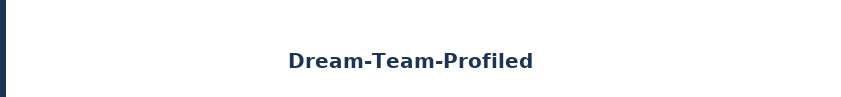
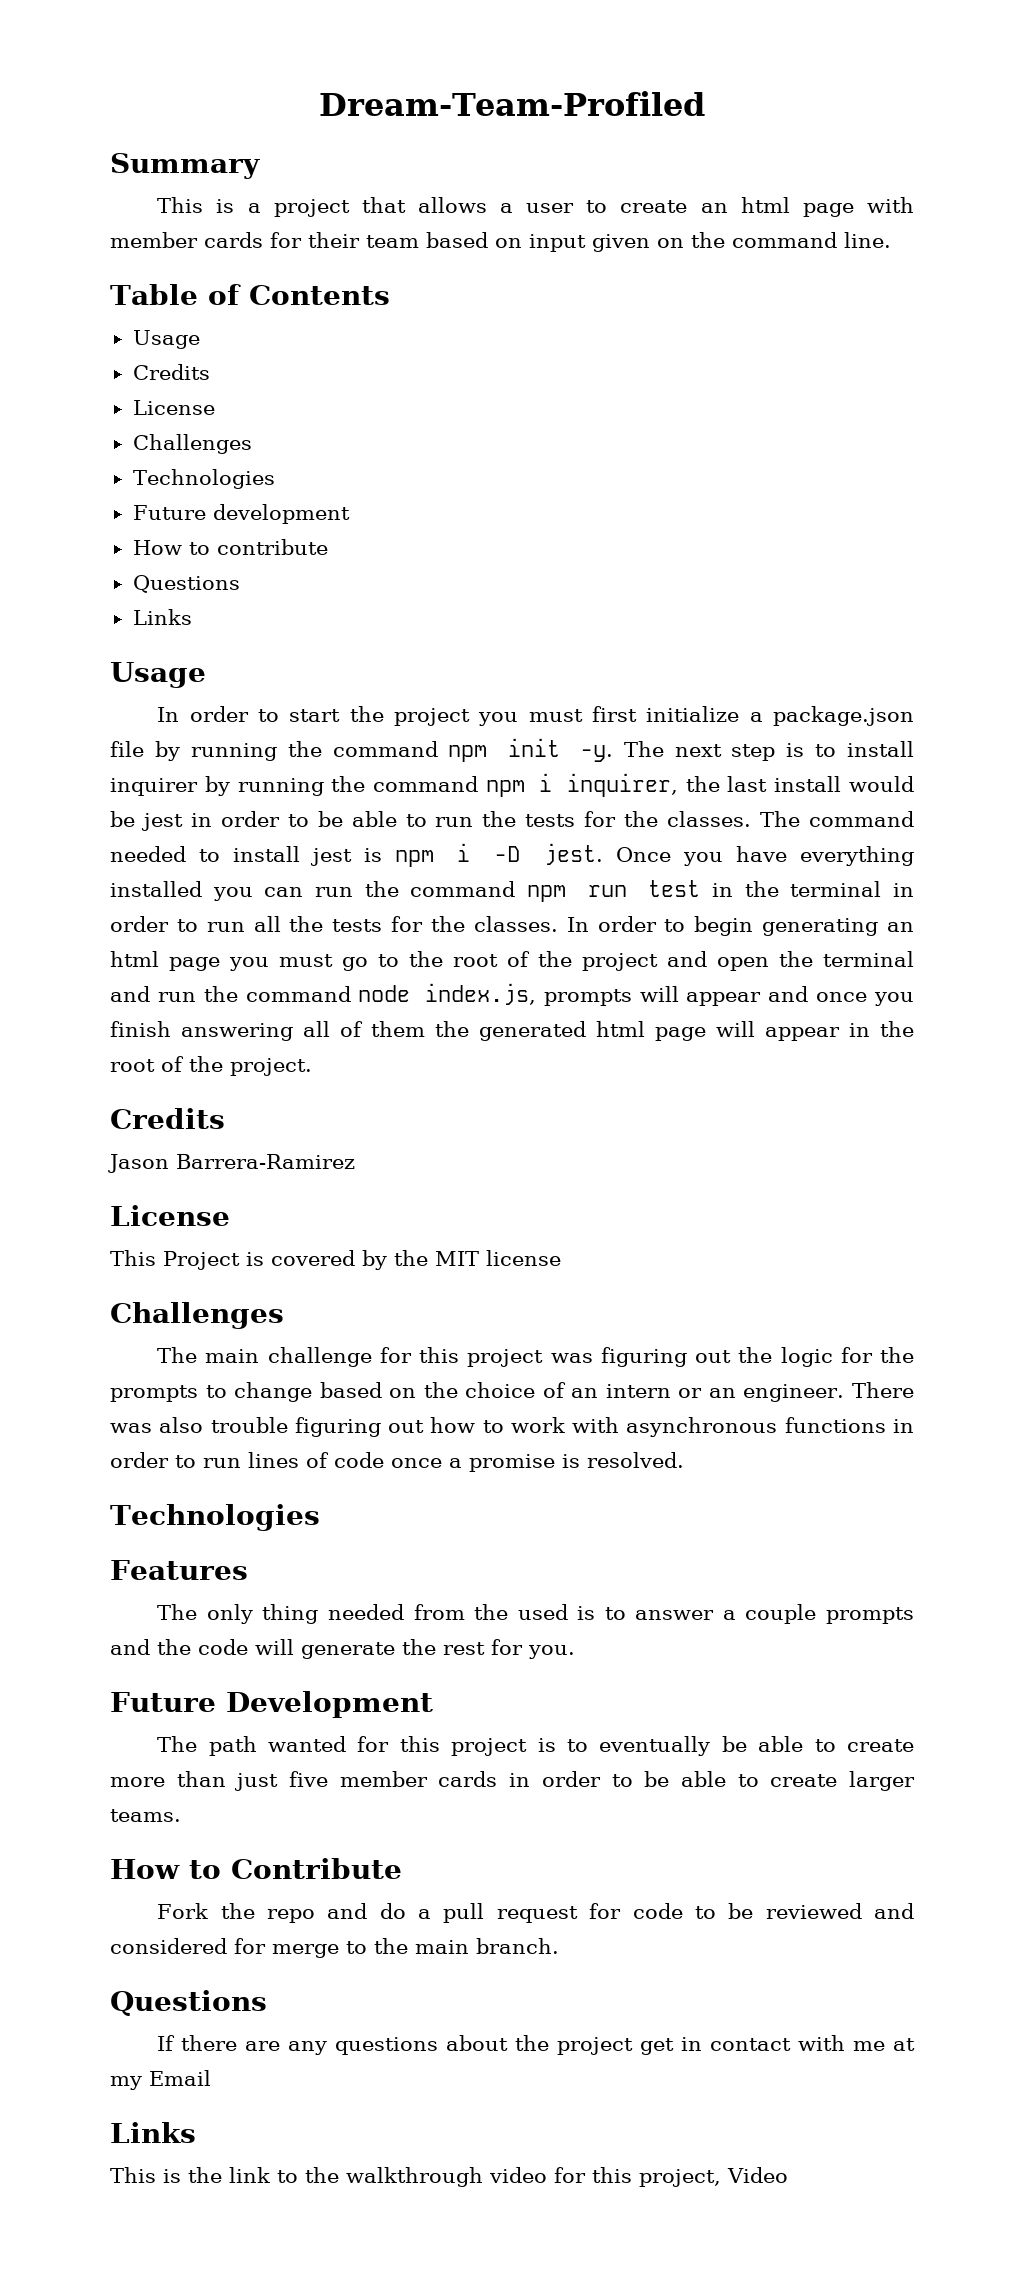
(534, 60) none -> [110,153,260,179] [157,197,914,217] [110,232,891,252] [110,284,390,305] [132,330,200,349] [132,364,210,380] [132,400,215,415] [132,434,252,454] [132,469,275,489] [132,504,350,524] [132,539,328,555] [132,575,240,593] [132,609,192,625] [110,662,206,688] [157,706,914,726] [110,738,914,762] [110,773,914,797] [110,811,914,831] [110,843,914,867] [110,880,914,902] [110,916,914,936] [110,951,914,971] [110,983,915,1006] [110,1021,914,1041] [110,1056,312,1076] [110,1108,225,1129] [108,1154,355,1173] [110,1205,230,1226] [110,1250,561,1270] [110,1302,284,1329] [157,1347,914,1367] [110,1382,914,1402] [110,1417,914,1437] [110,1452,684,1472] [110,1504,320,1531] [110,1560,248,1580] [157,1604,914,1624] [110,1639,575,1659] [110,1691,433,1718] [157,1736,915,1756] [110,1771,916,1791] [110,1809,181,1822] [110,1858,402,1879] [157,1903,915,1923] [110,1938,559,1958] [110,1990,267,2016] [157,2035,915,2055] [110,2070,211,2090] [110,2122,196,2143] [110,2167,788,2187] // Summary // This is a project that allows a user to create an html page with member cards for their team based on input given on the command line. // Table of Contents // Usage // Credits // License // Challenges // Technologies // Future development // How to contribute // Questions // Links // Usage // In order to start the project you must first initialize a package.json file by running the command npm init -y. The next step is to install inquirer by running the command npm i inquirer, the last install would be jest in order to be able to run the tests for the classes. The command needed to install jest is npm i -D jest. Once you have everything installed you can run the command npm run test in the terminal in order to run all the tests for the classes. In order to begin generating an html page you must go to the root of the project and open the terminal and run the command node index.js, prompts will appear and once you finish answering all of them the generated html page will appear in the root of the project. // Credits // Jason Barrera-Ramirez // License // This Project is covered by the MIT license // Challenges // The main challenge for this project was figuring out the logic for the prompts to change based on the choice of an intern or an engineer. There was also trouble figuring out how to work with asynchronous functions in order to run lines of code once a promise is resolved. // Technologies // Features // The only thing needed from the used is to answer a couple prompts and the code will generate the rest for you. // Future Development // The path wanted for this project is to eventually be able to create more than just five member cards in order to be able to create larger teams. // How to Contribute // Fork the repo and do a pull request for code to be reviewed and considered for merge to the main branch. // Questions // If there are any questions about the project get in contact with me at my Email // Links // This is the link to the walkthrough video for this project, Video

